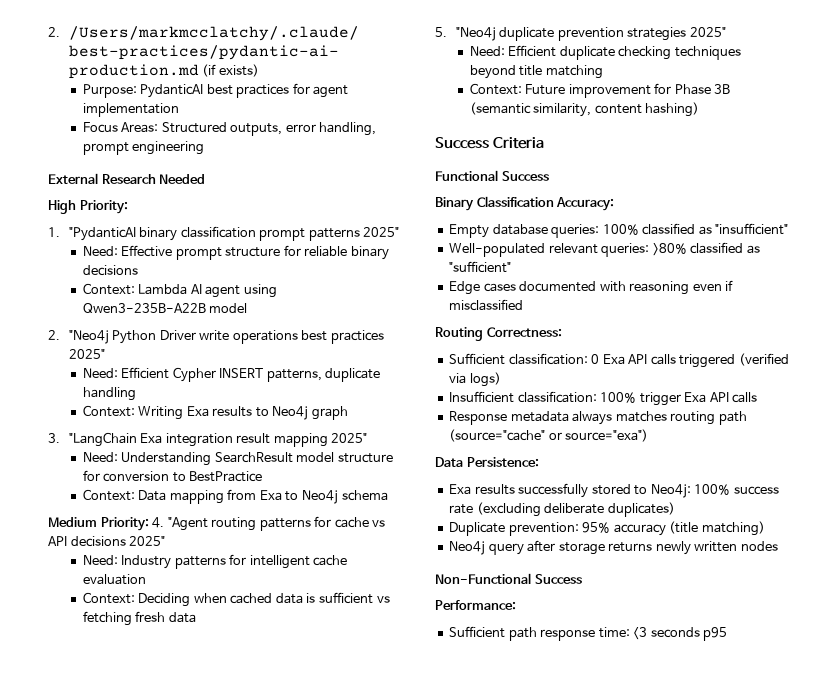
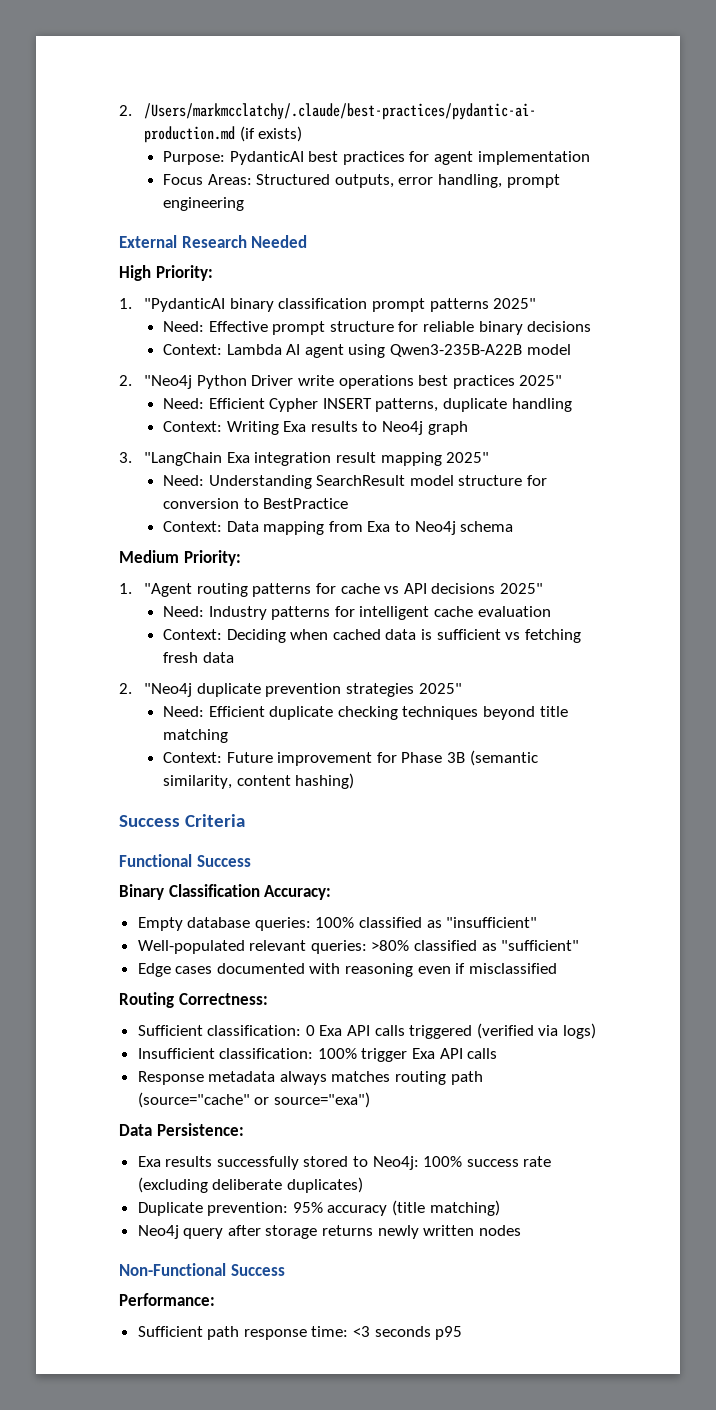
[152,517,165,528] 4. -> [119,583,132,594] // 1.
[435,27,447,37] 5. -> [119,683,132,694] 2.

